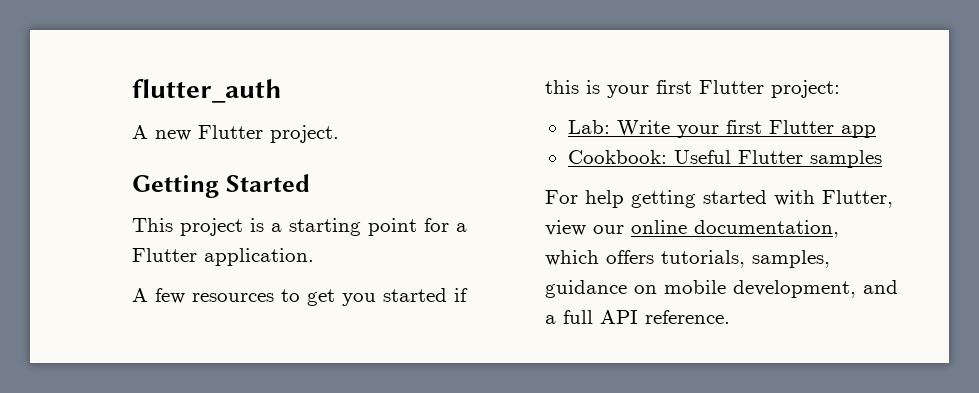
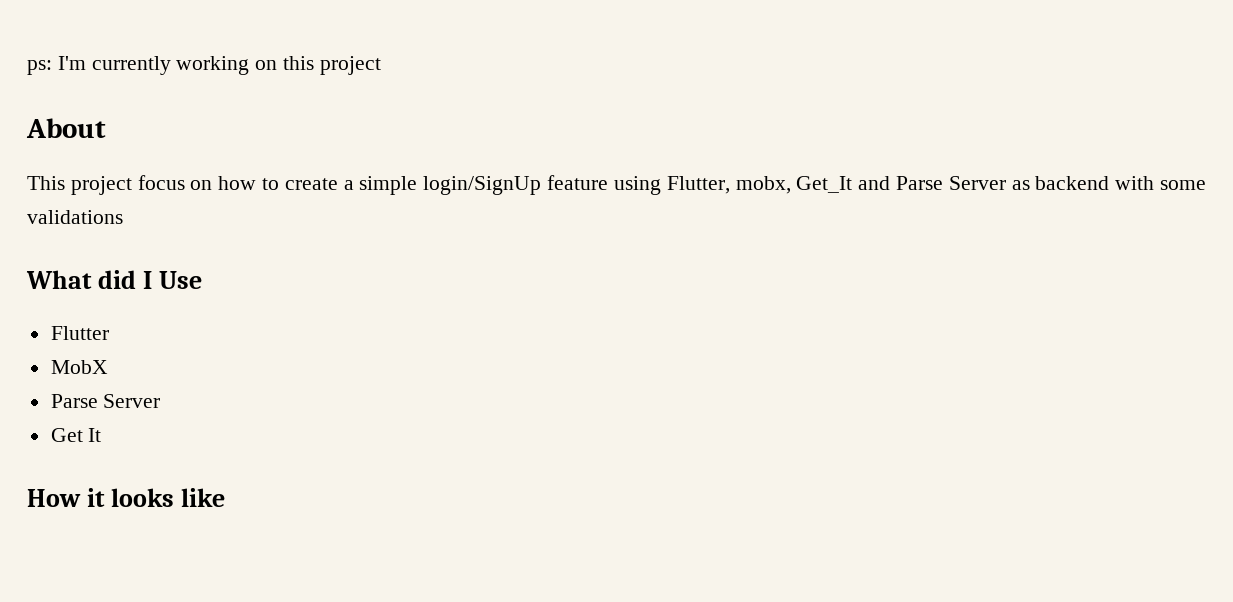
[132,79,282,103] [132,125,339,143] [132,174,310,198] [132,218,467,236] [132,248,314,266] [132,288,468,306] [545,80,840,98] [567,120,876,138] [567,150,882,168] [545,190,893,208] [545,220,839,238] [545,250,830,268] [545,280,898,298] [545,310,730,324] flutter_auth // A new Flutter project. // Getting Started // This project is a starting point for a Flutter application. // A few resources to get you started if this is your first Flutter project: // Lab: Write your first Flutter app // Cookbook: Useful Flutter samples // For help getting started with Flutter, view our online documentation, which offers tutorials, samples, guidance on mobile development, and a full API reference. -> [27,56,381,75] [26,118,106,138] [27,175,1207,195] [27,210,123,224] [26,270,203,289] [50,326,109,340] [50,360,108,374] [50,394,161,408] [50,428,102,442] [27,488,226,507] ps: I'm currently working on this project // About // This project focus on how to create a simple login/SignUp feature using Flutter, mobx, Get_It and Parse Server as backend with some validations // What did I Use // Flutter // MobX // Parse Server // Get It // How it looks like

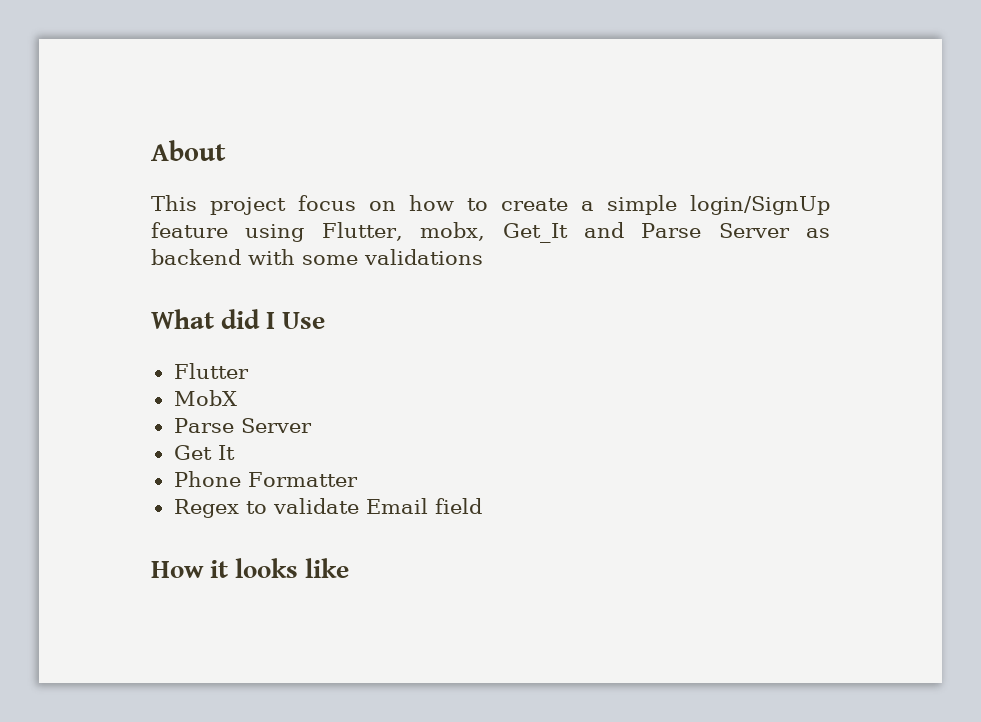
[27,56,381,75] ps: I'm currently working on this project // -> (151, 150) none
(102, 435) none -> [173,471,358,487] [173,498,482,518] // Phone Formatter // Regex to validate Email field

